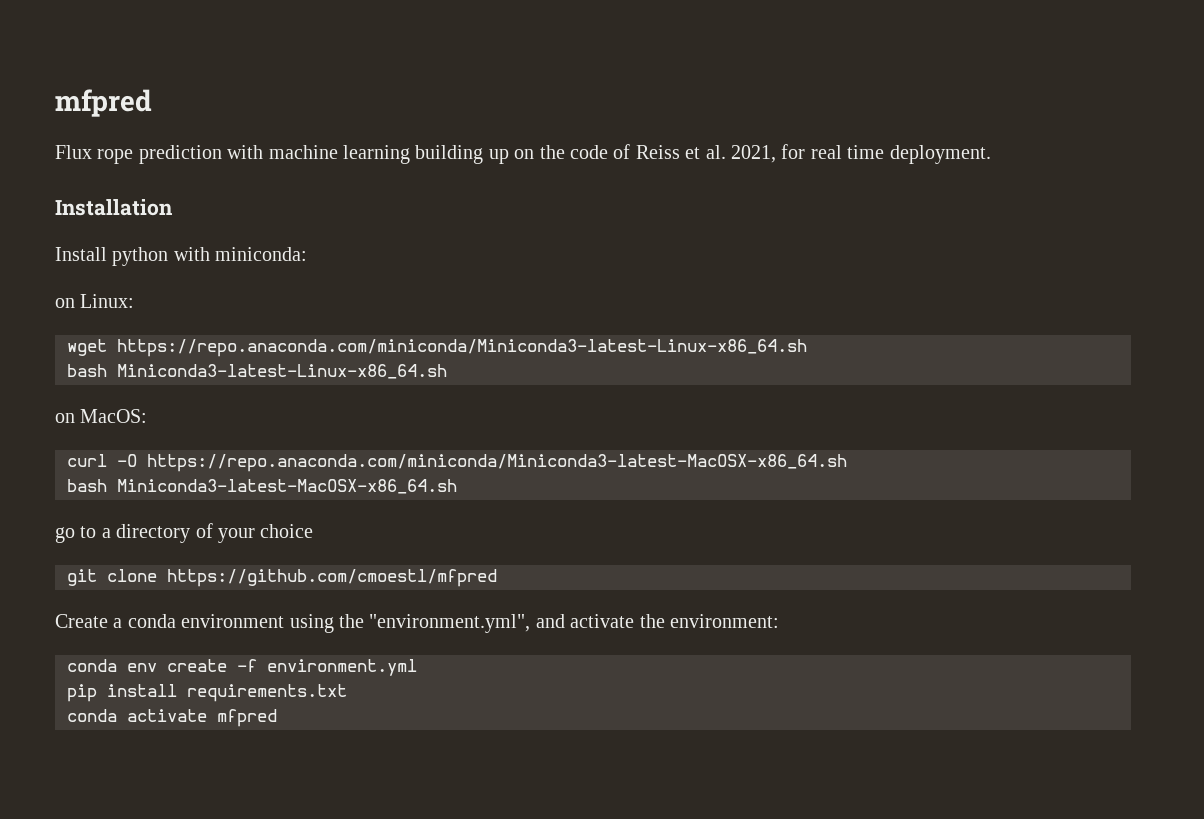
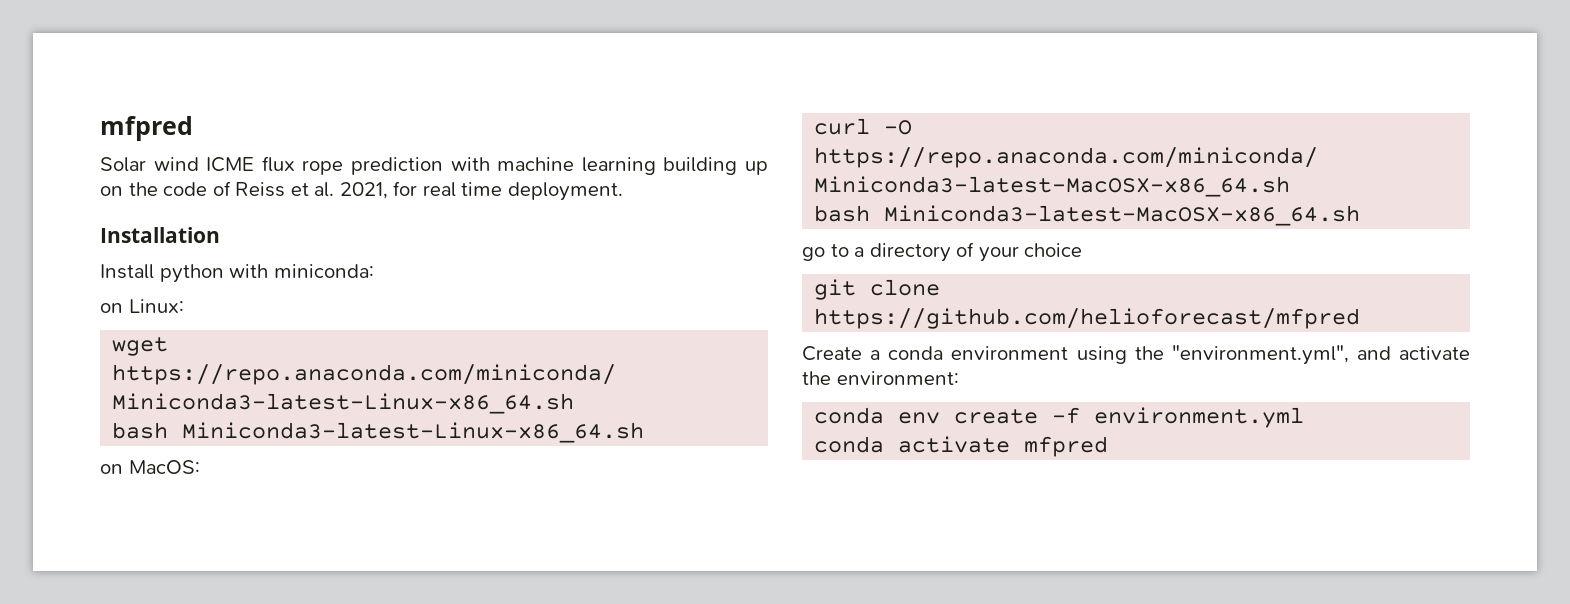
[55,145,92,159] Flux -> [100,156,295,172] Solar wind ICME flux
[167,569,497,587] https://github.com/cmoestl/mfpred -> [814,308,1361,329] https://github.com/helioforecast/mfpred
[67,684,347,702] // pip install requirements.txt -> (1305, 417) none

